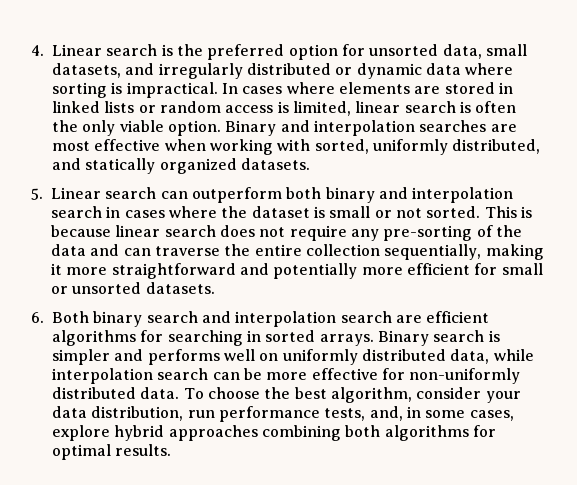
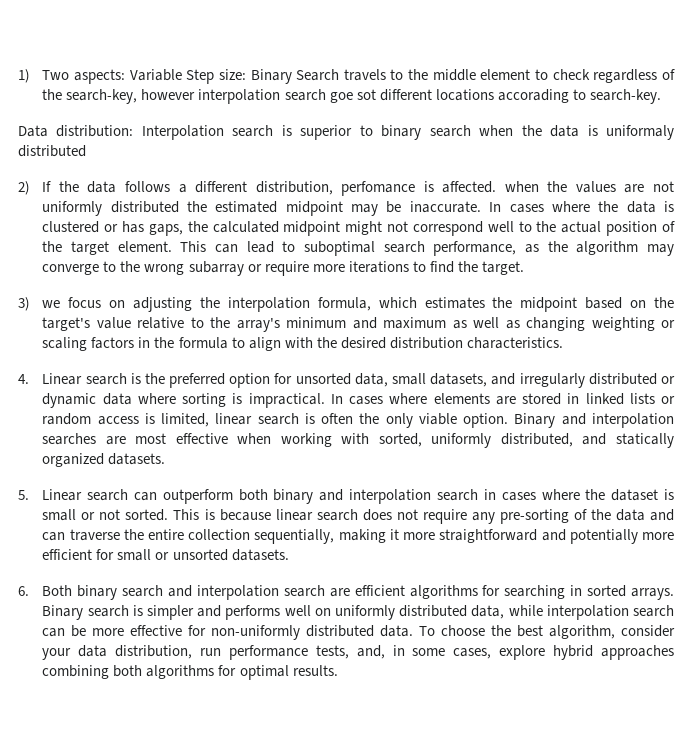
(31, 50) none -> [18,69,675,84] [42,89,661,104] [18,125,674,140] [18,145,86,157] [18,181,675,196] [42,201,674,216] [42,221,675,236] [42,241,675,256] [42,261,524,276] [18,297,674,312] [42,317,675,332] [42,337,563,351] 1) Two aspects: Variable Step size: Binary Search travels to the middle element to check regardless of the search-key, however interpolation search goe sot different locations accorading to search-key. // Data distribution: Interpolation search is superior to binary search when the data is uniformaly distributed // 2) If the data follows a different distribution, perfomance is affected. when the values are not uniformly distributed the estimated midpoint may be inaccurate. In cases where the data is clustered or has gaps, the calculated midpoint might not correspond well to the actual position of the target element. This can lead to suboptimal search performance, as the algorithm may converge to the wrong subarray or require more iterations to find the target. // 3) we focus on adjusting the interpolation formula, which estimates the midpoint based on the target's value relative to the array's minimum and maximum as well as changing weighting or scaling factors in the formula to align with the desired distribution characteristics. //

